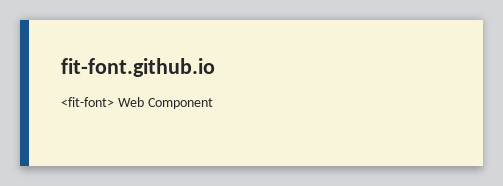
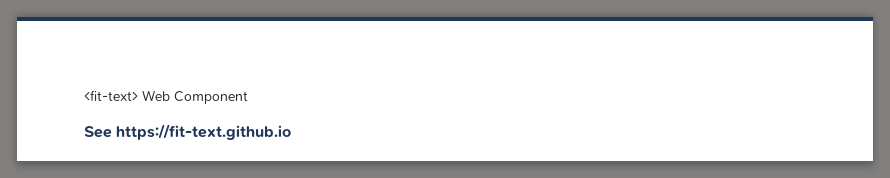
[61,58,215,77] [61,97,114,107] fit-font.github.io // <fit-font> -> [84,90,138,101] <fit-text>
(213, 103) none -> [84,124,292,140] // See https://fit-text.github.io

